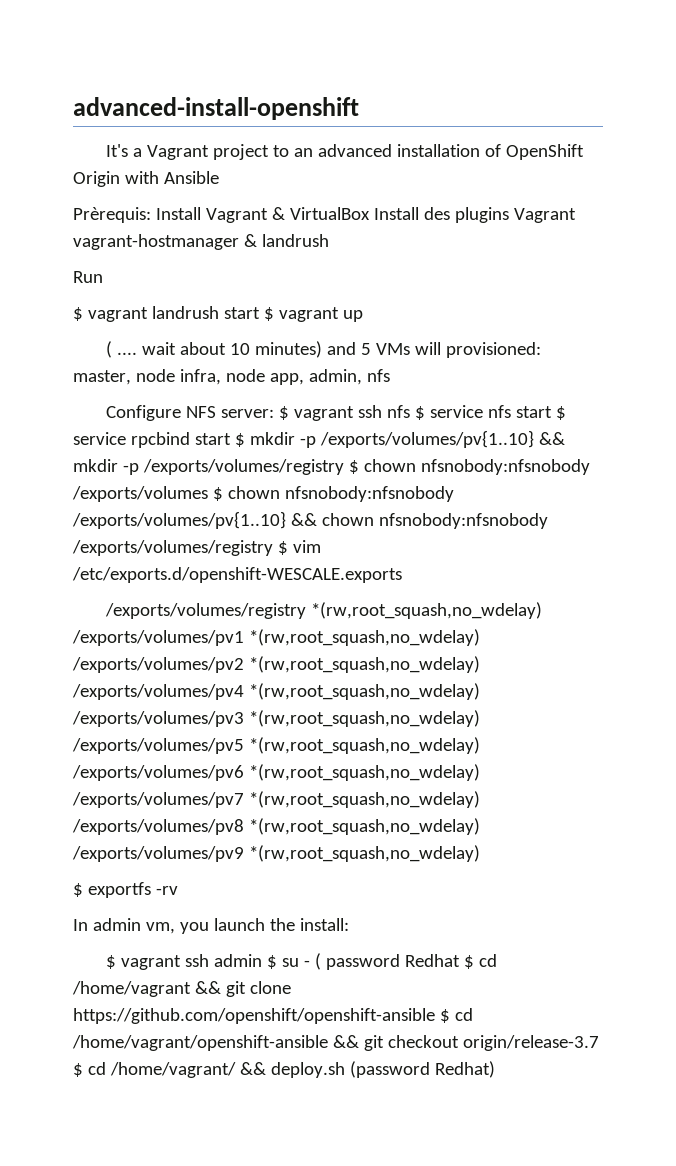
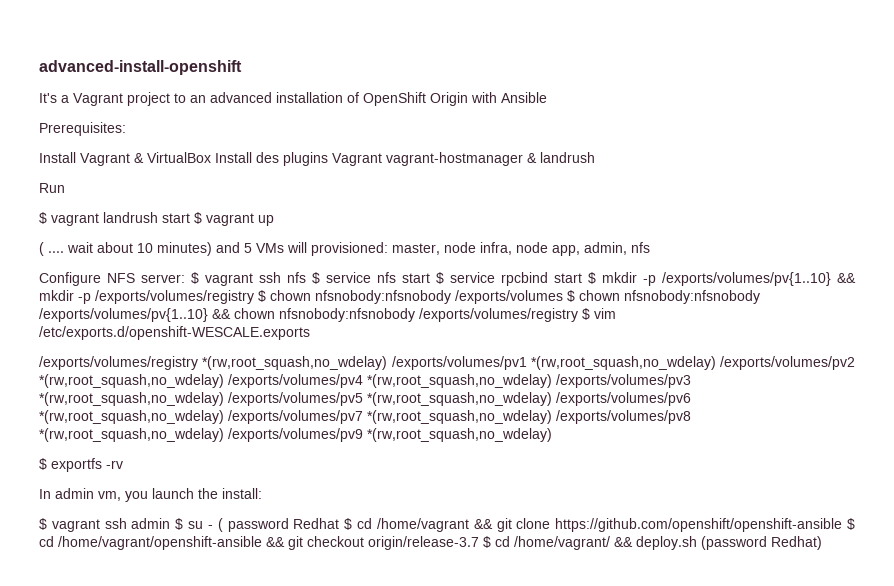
[73,207,151,223] Prèrequis: -> [39,122,126,136] Prerequisites: //

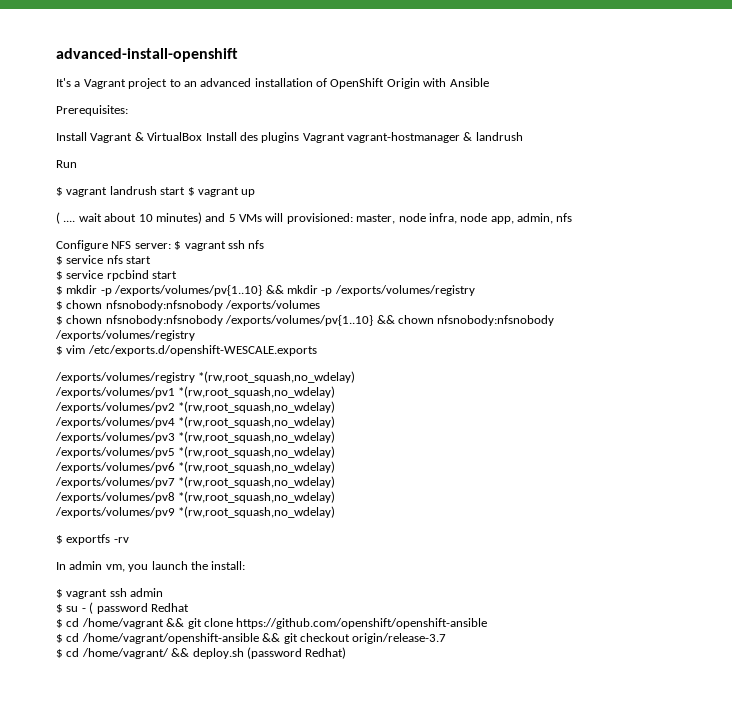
(306, 277) none -> (265, 244) //
(430, 278) none -> (152, 260) //
(582, 278) none -> (178, 275) //
(254, 297) none -> (475, 290) //
(563, 297) none -> (321, 305) //
(578, 315) none -> (195, 335) //
(388, 363) none -> (356, 377) //
(716, 363) none -> (336, 392) //
(224, 381) none -> (336, 407) //
(552, 381) none -> (336, 422) //
(224, 399) none -> (336, 437) //
(552, 399) none -> (336, 452) //
(224, 417) none -> (336, 467) //
(552, 417) none -> (336, 482) //
(224, 435) none -> (336, 497) //
(171, 523) none -> (164, 592) //
(340, 523) none -> (189, 607) //
(843, 525) none -> (488, 623) //
(479, 543) none -> (447, 638) //

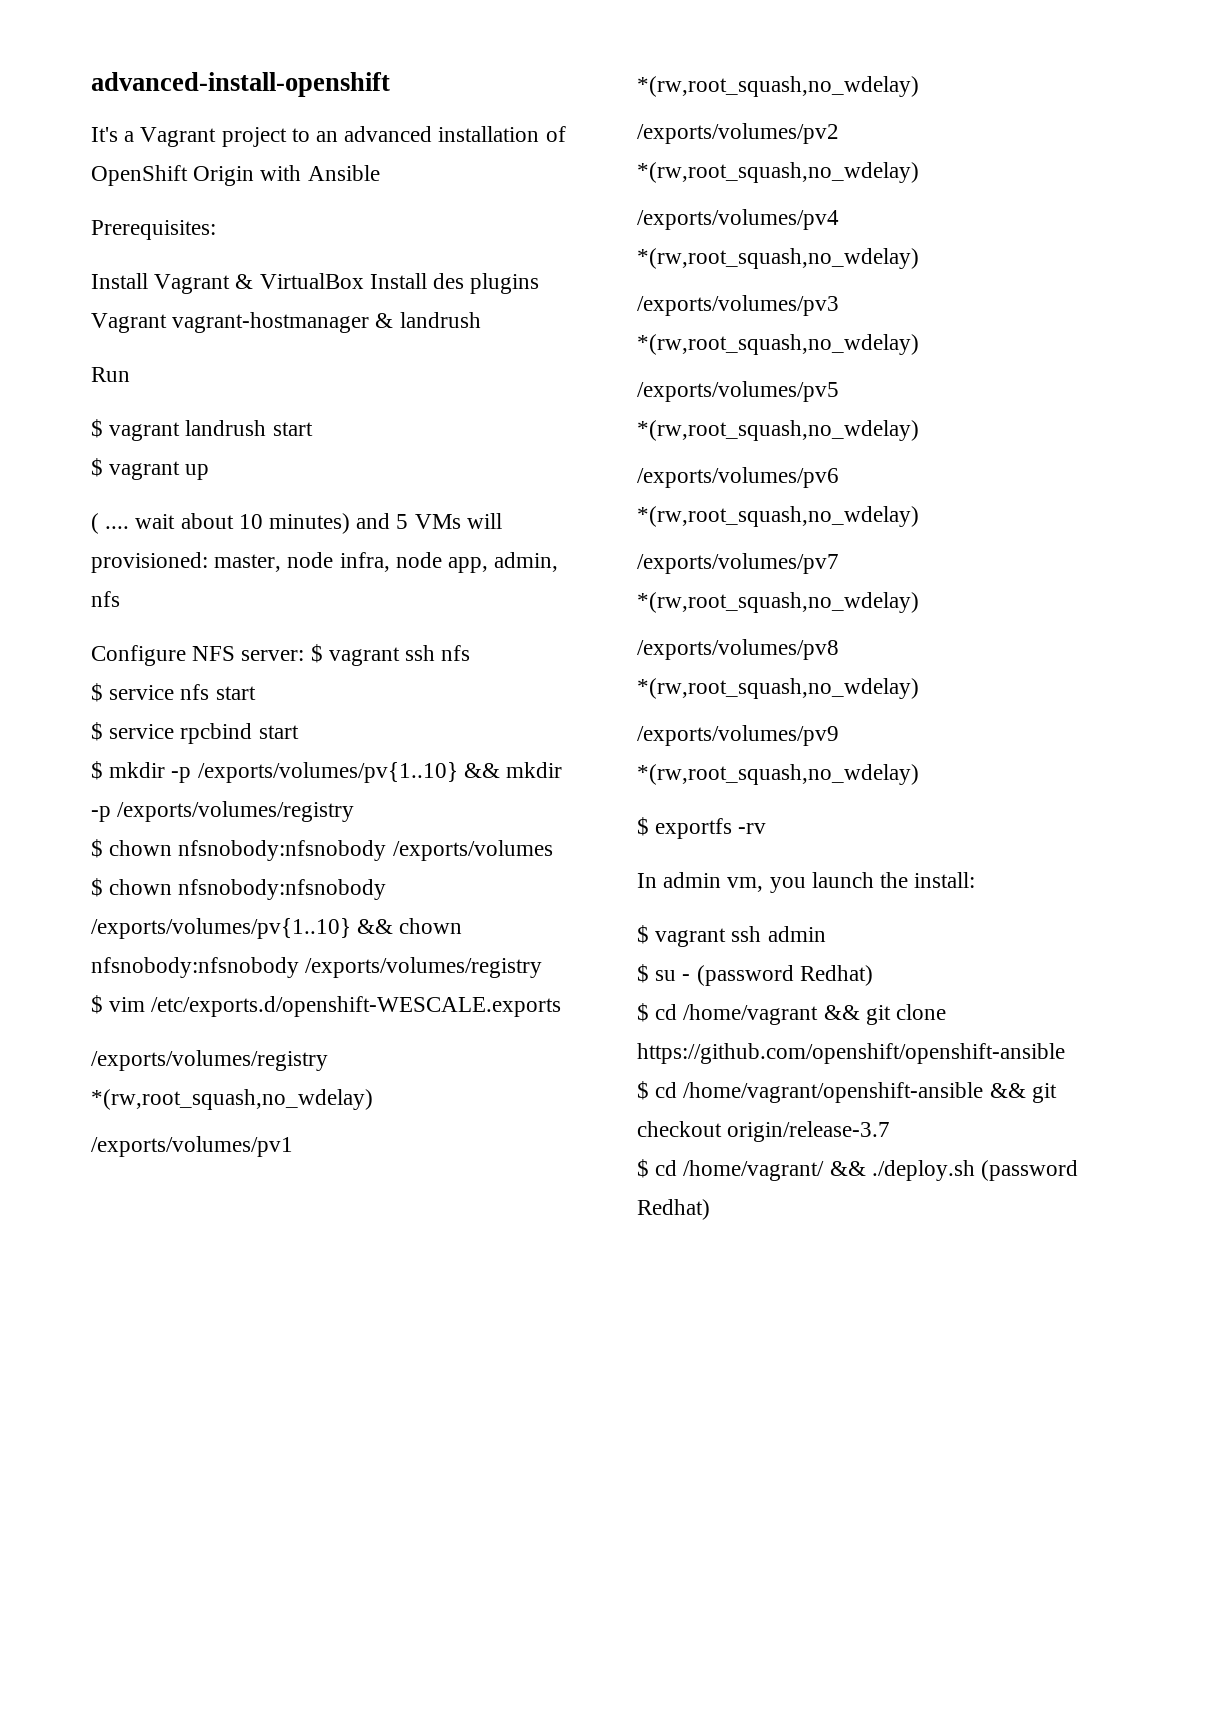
(186, 191) none -> (313, 429) //
[89,602,189,614] ( password Redhat -> [696,965,873,986] (password Redhat)
[192,648,244,659] deploy.sh -> [871,1160,975,1181] ./deploy.sh

